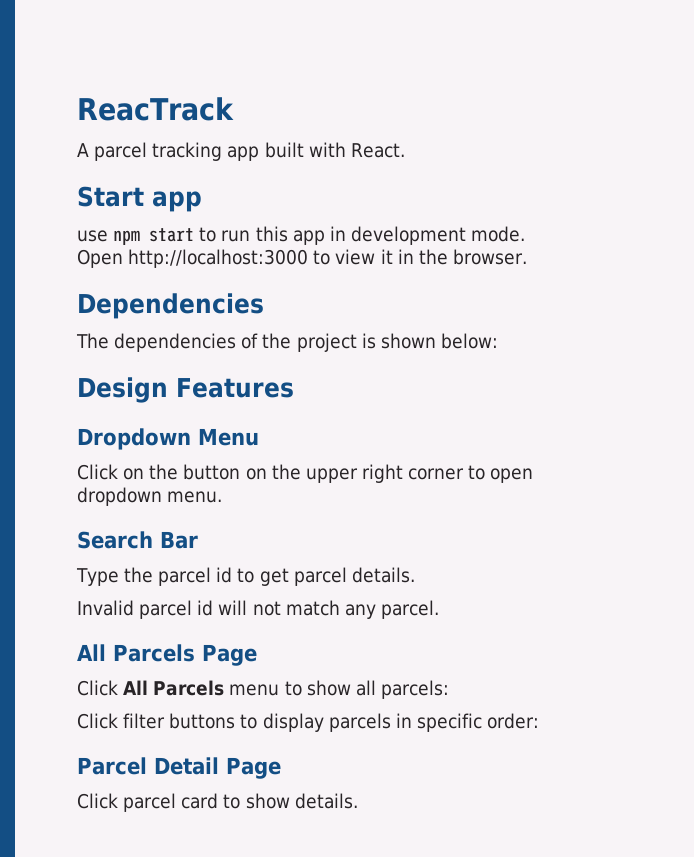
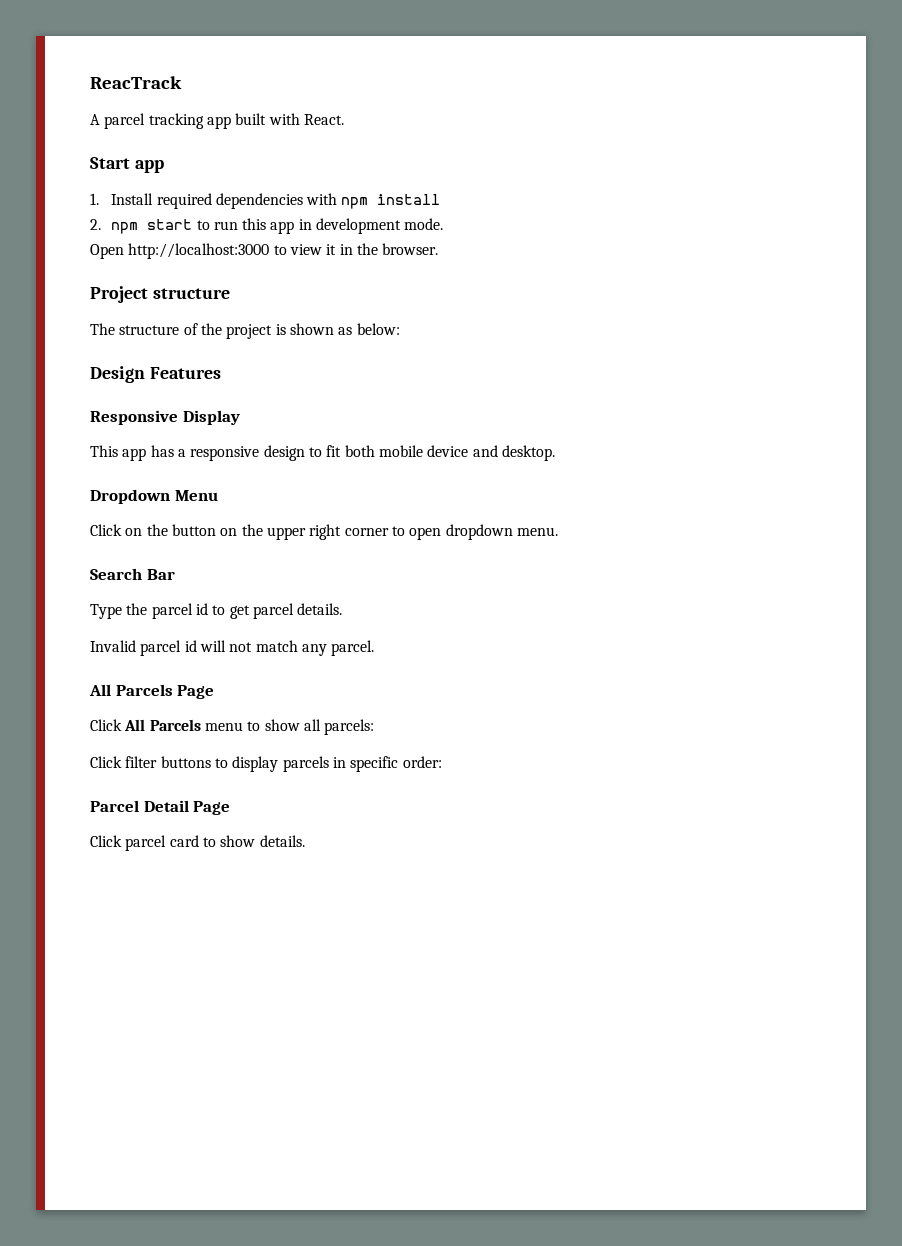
[77,230,108,242] use -> [90,193,441,209] [90,219,101,230] 1. Install required dependencies with npm install // 2.
[77,293,264,319] Dependencies -> [90,286,230,303] Project structure
[114,333,237,352] dependencies -> [119,325,180,335] structure
(436, 341) none -> [338,327,353,335] as
(294, 388) none -> [90,410,240,425] [90,445,555,461] // Responsive Display // This app has a responsive design to fit both mobile device and desktop.

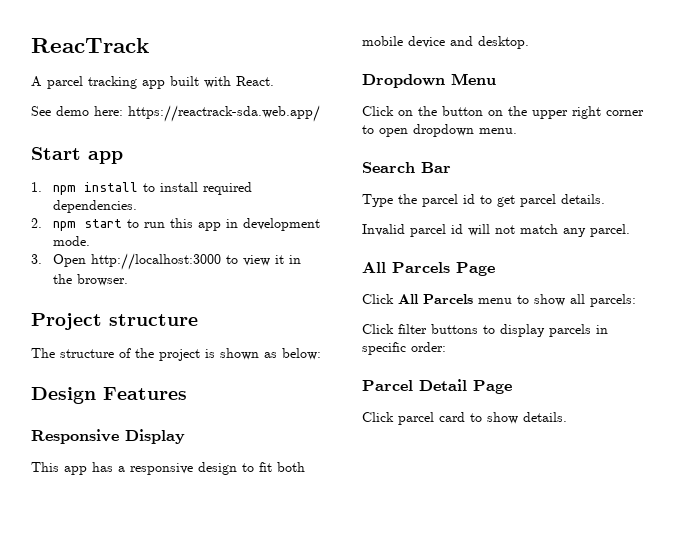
(344, 119) none -> [31,105,320,122] // See demo here: https://reactrack-sda.web.app/
[111,193,441,209] Install required dependencies with npm install -> [52,182,252,195] [52,200,137,213] npm install to install required dependencies.
(444, 224) none -> [31,254,42,264] 3.

